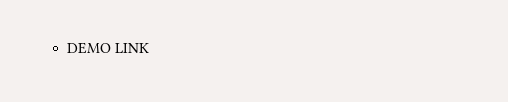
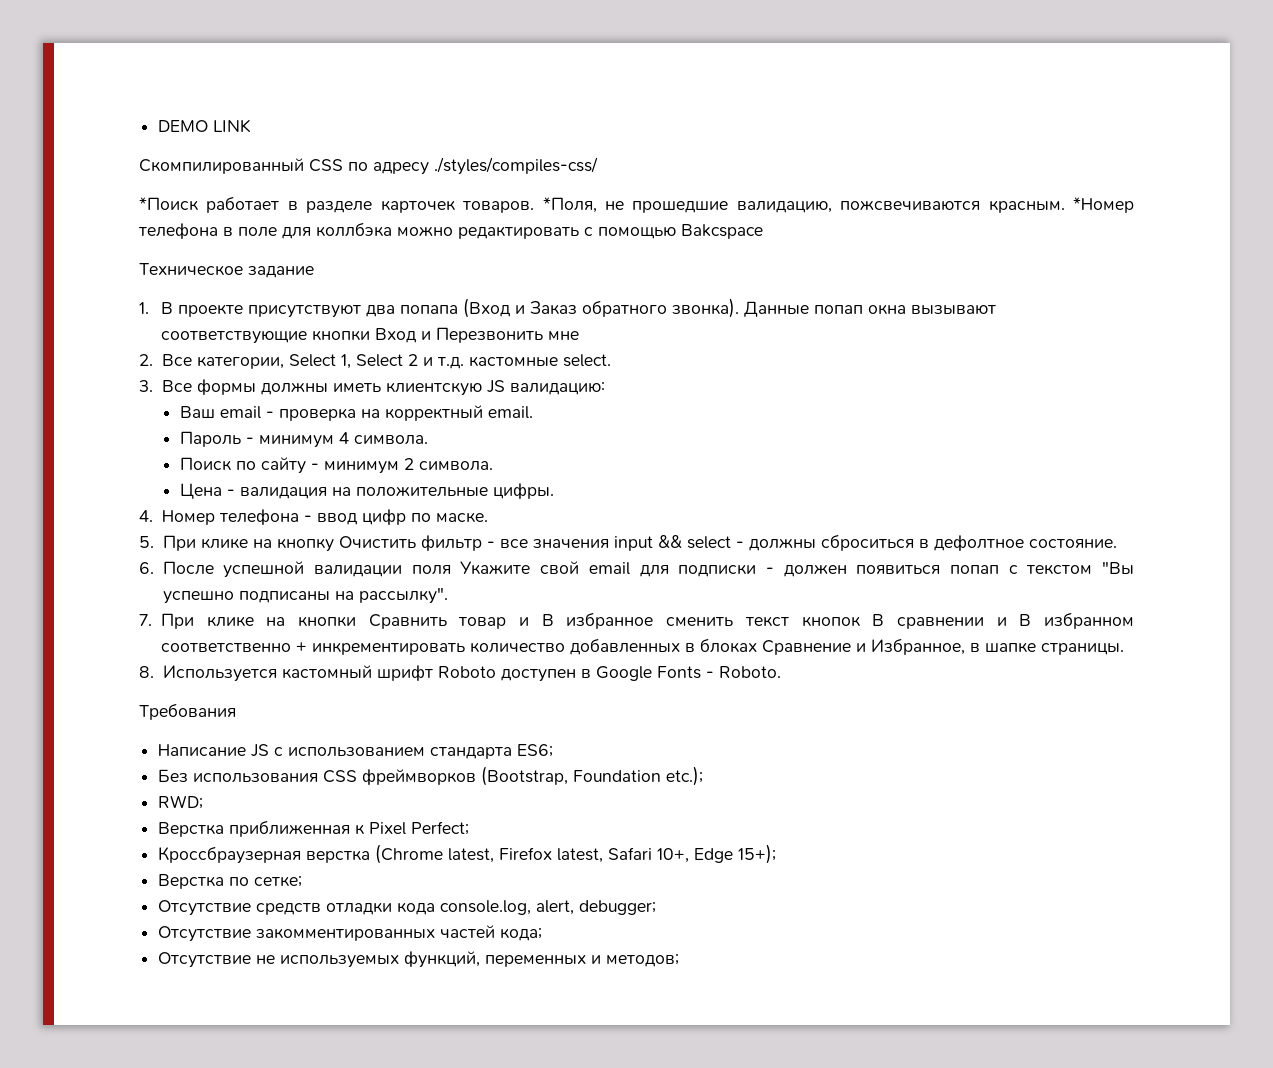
(150, 48) none -> [139,157,598,175] [139,196,1134,213] [138,222,763,239] [139,263,314,278] [139,298,996,318] [160,327,579,344] [139,354,611,369] [139,379,605,396] [180,405,534,421] [180,431,429,448] [180,457,494,474] [180,483,555,499] [139,509,488,525] [139,534,1117,552] [139,561,1134,578] [162,587,448,604] [139,612,1134,629] [160,638,1124,655] [139,665,781,682] [139,703,236,720] [158,744,554,759] [158,766,704,786] [158,795,204,809] [158,820,470,837] [158,844,777,864] [158,874,303,889] [158,900,657,916] [158,925,543,942] [158,951,680,968] // Скомпилированный CSS по адресу ./styles/compiles-css/ // *Поиск работает в разделе карточек товаров. *Поля, не прошедшие валидацию, пожсвечиваются красным. *Номер телефона в поле для коллбэка можно редактировать с помощью Bakcspace // Техническое задание // 1. В проекте присутствуют два попапа (Вход и Заказ обратного звонка). Данные попап окна вызывают соответствующие кнопки Вход и Перезвонить мне // 2. Все категории, Select 1, Select 2 и т.д. кастомные select. // 3. Все формы должны иметь клиентскую JS валидацию: // Ваш email - проверка на корректный email. // Пароль - минимум 4 символа. // Поиск по сайту - минимум 2 символа. // Цена - валидация на положительные цифры. // 4. Номер телефона - ввод цифр по маске. // 5. При клике на кнопку Очистить фильтр - все значения input && select - должны сброситься в дефолтное состояние. // 6. После успешной валидации поля Укажите свой email для подписки - должен появиться попап с текстом "Вы успешно подписаны на рассылку". // 7. При клике на кнопки Сравнить товар и В избранное сменить текст кнопок В сравнении и В избранном соответственно + инкрементировать количество добавленных в блоках Сравнение и Избранное, в шапке страницы. // 8. Используется кастомный шрифт Roboto доступен в Google Fonts - Roboto. // Требования // Написание JS с использованием стандарта ES6; // Без использования CSS фреймворков (Bootstrap, Foundation etc.); // RWD; // Верстка приближенная к Pixel Perfect; // Кроссбраузерная верстка (Chrome latest, Firefox latest, Safari 10+, Edge 15+); // Верстка по сетке; // Отсутствие средств отладки кода console.log, alert, debugger; // Отсутствие закомментированных частей кода; // Отсутствие не используемых функций, переменных и методов;

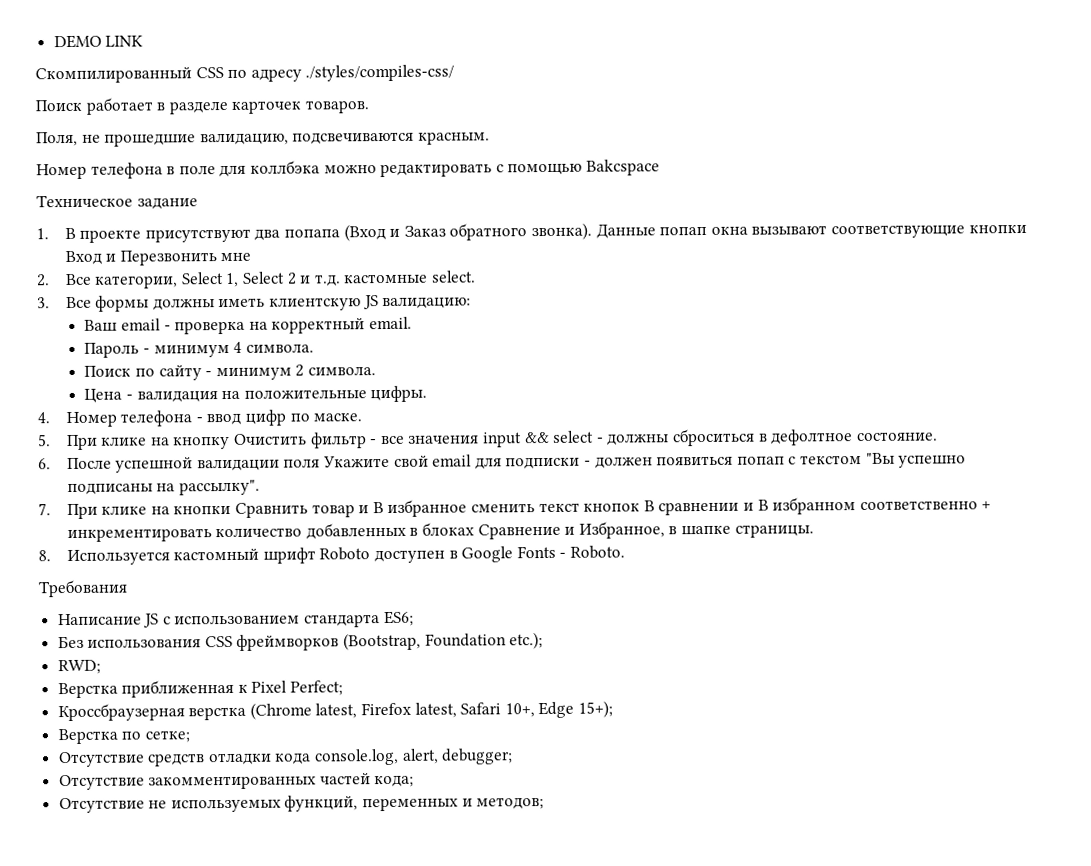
[139,197,199,211] *Поиск -> [35,99,82,112] Поиск
[542,197,597,213] *Поля, -> [36,131,78,147] // Поля,
[840,200,981,211] пожсвечиваются -> [292,131,415,145] подсвечиваются
[1073,197,1134,213] *Номер -> [36,163,87,180] // Номер

